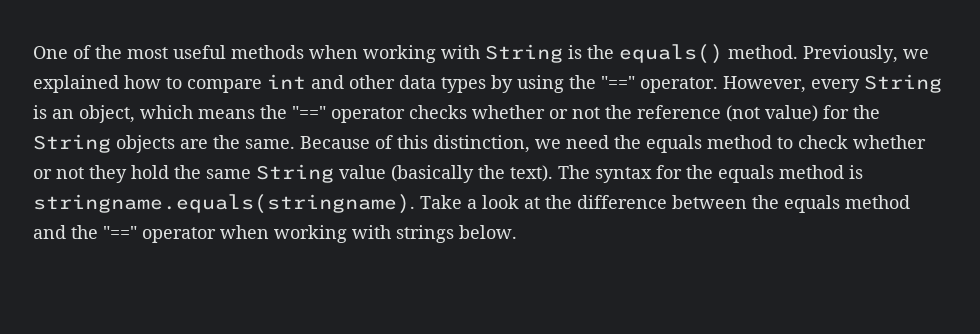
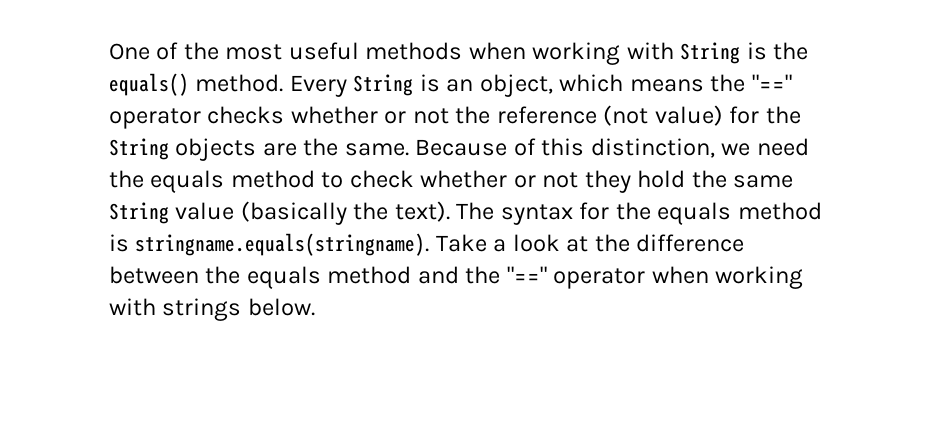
[803,45,929,63] [33,74,860,93] Previously, we explained how to compare int and other data types by using the "==" operator. However, every -> [289,75,347,97] Every

